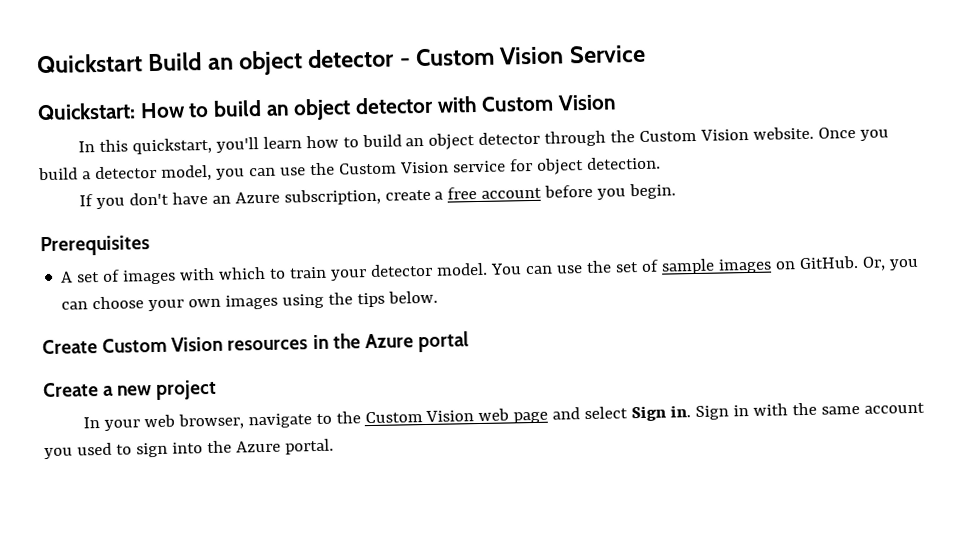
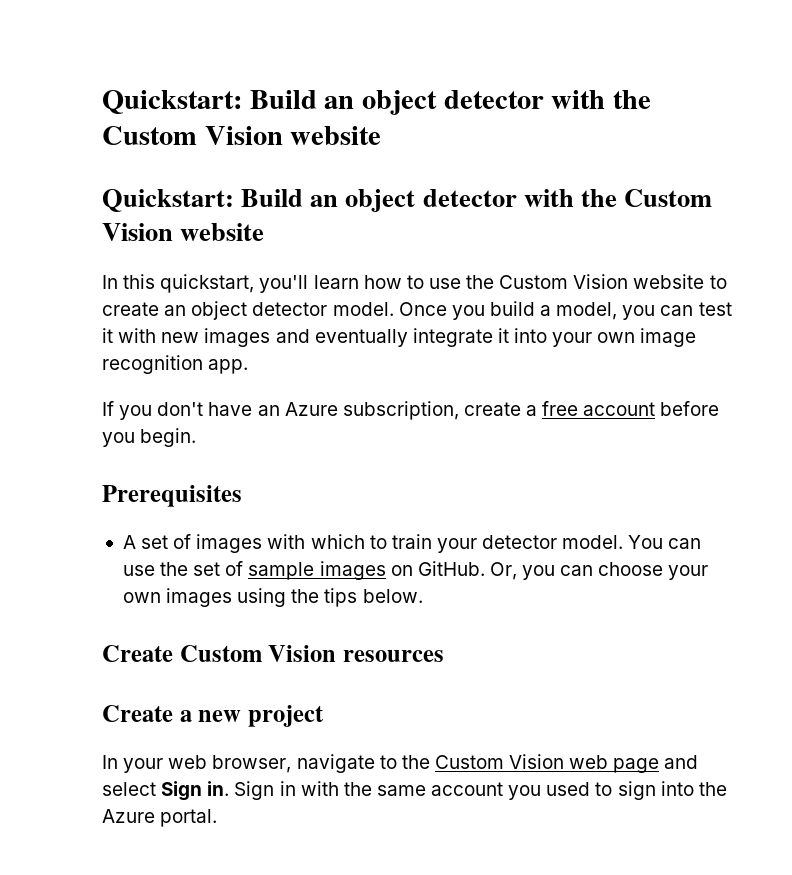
[36,44,646,76] [37,94,618,121] Quickstart Build an object detector - Custom Vision Service // Quickstart: How to build an object detector with Custom Vision -> [102,90,652,115] [102,126,382,145] [102,189,713,212] [102,223,265,241] Quickstart: Build an object detector with the Custom Vision website // Quickstart: Build an object detector with the Custom Vision website
[361,126,815,150] build an object detector through the Custom Vision website. -> [428,274,727,289] [102,301,394,320] use the Custom Vision website to create an object detector model.
[94,165,157,180] detector -> (552, 310) none
[279,156,661,176] use the Custom Vision service for object detection. -> [698,302,732,316] [102,328,697,347] [102,355,249,374] test it with new images and eventually integrate it into your own image recognition app.
[312,331,469,353] in the Azure portal -> (444, 656) none

